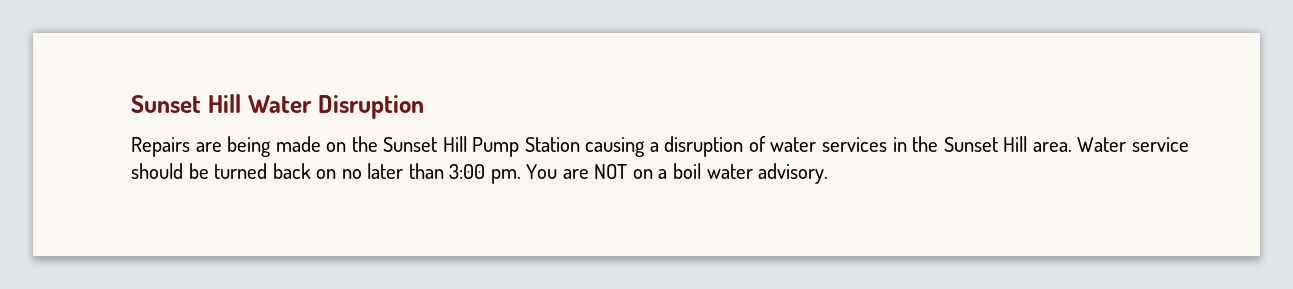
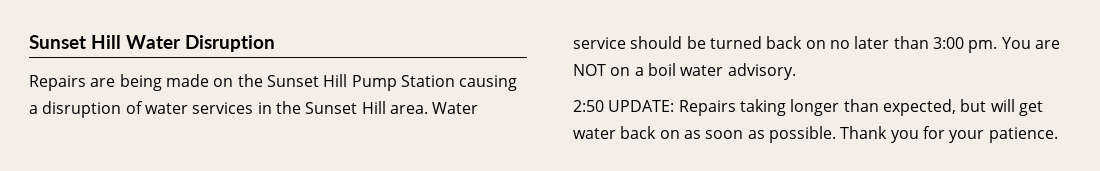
(829, 173) none -> [573,99,1043,116] [573,126,1058,143] // 2:50 UPDATE: Repairs taking longer than expected, but will get water back on as soon as possible. Thank you for your patience.

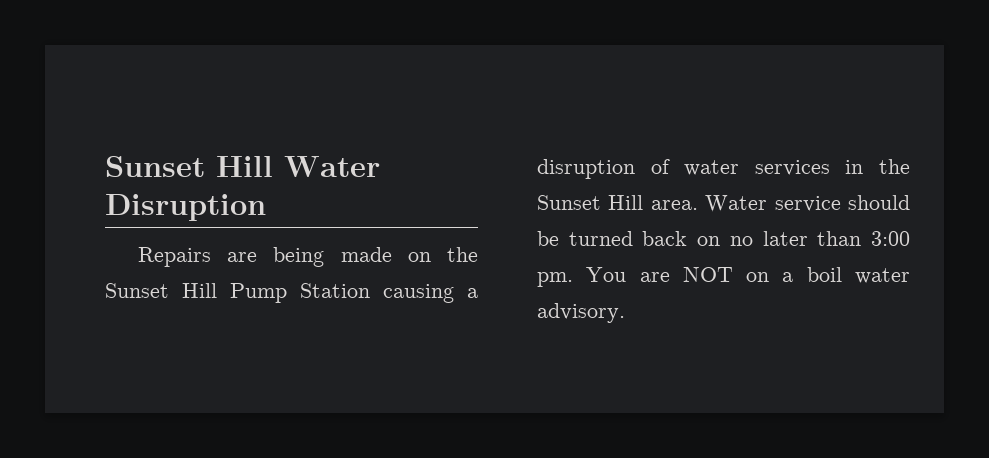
[573,99,1043,116] [573,126,1058,143] // 2:50 UPDATE: Repairs taking longer than expected, but will get water back on as soon as possible. Thank you for your patience. -> (625, 313) none

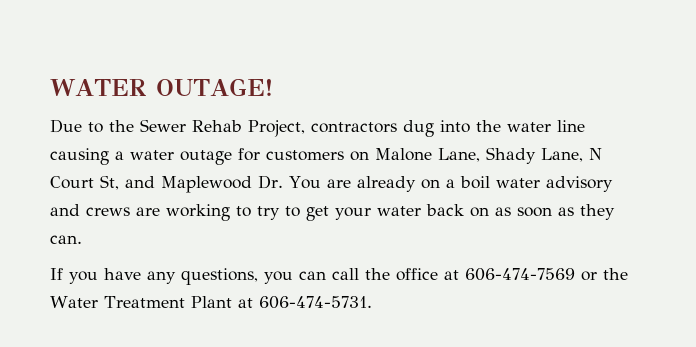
[105,156,380,177] [105,194,266,221] [137,247,478,267] [105,283,478,303] [537,159,910,179] [537,195,910,212] [537,231,910,246] [537,272,573,287] Sunset Hill Water Disruption // Repairs are being made on the Sunset Hill Pump Station causing a disruption of water services in the Sunset Hill area. Water service should be turned back on no later than 3:00 pm. -> [50,78,273,96] [50,119,585,137] [50,147,602,165] [50,175,283,193] WATER OUTAGE! // Due to the Sewer Rehab Project, contractors dug into the water line causing a water outage for customers on Malone Lane, Shady Lane, N Court St, and Maplewood Dr.
[682,267,733,282] NOT -> [356,176,416,192] already
[537,303,625,323] advisory. -> [545,176,613,192] [50,204,615,221] [50,235,82,244] [50,268,628,285] [50,296,372,309] advisory and crews are working to try to get your water back on as soon as they can. // If you have any questions, you can call the office at 606-474-7569 or the Water Treatment Plant at 606-474-5731.

